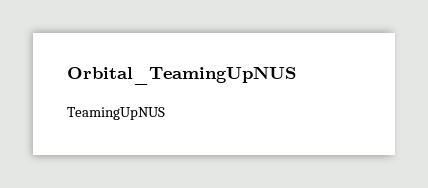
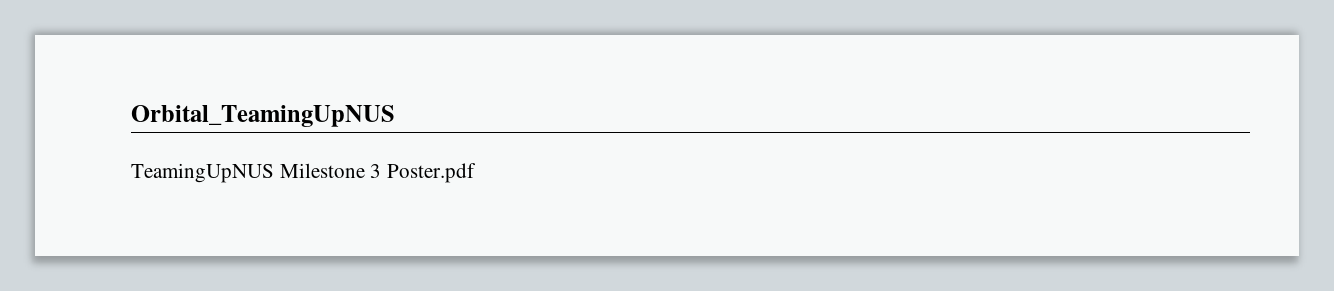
(165, 113) none -> [279,163,477,183] Milestone 3 Poster.pdf

